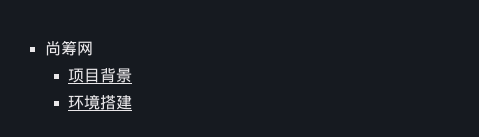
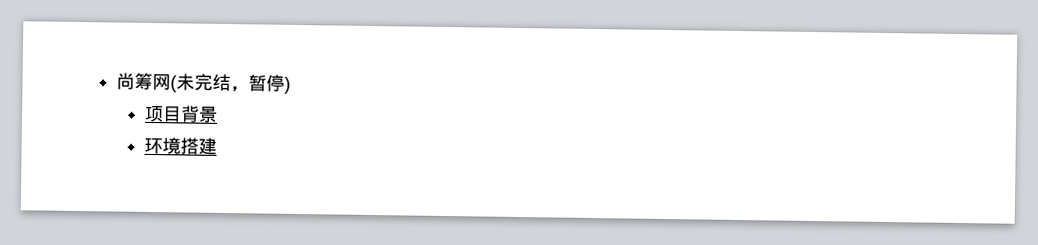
(93, 48) none -> [170,73,292,94] (未完结，暂停)

